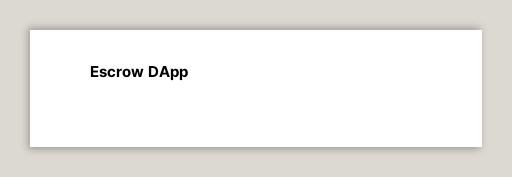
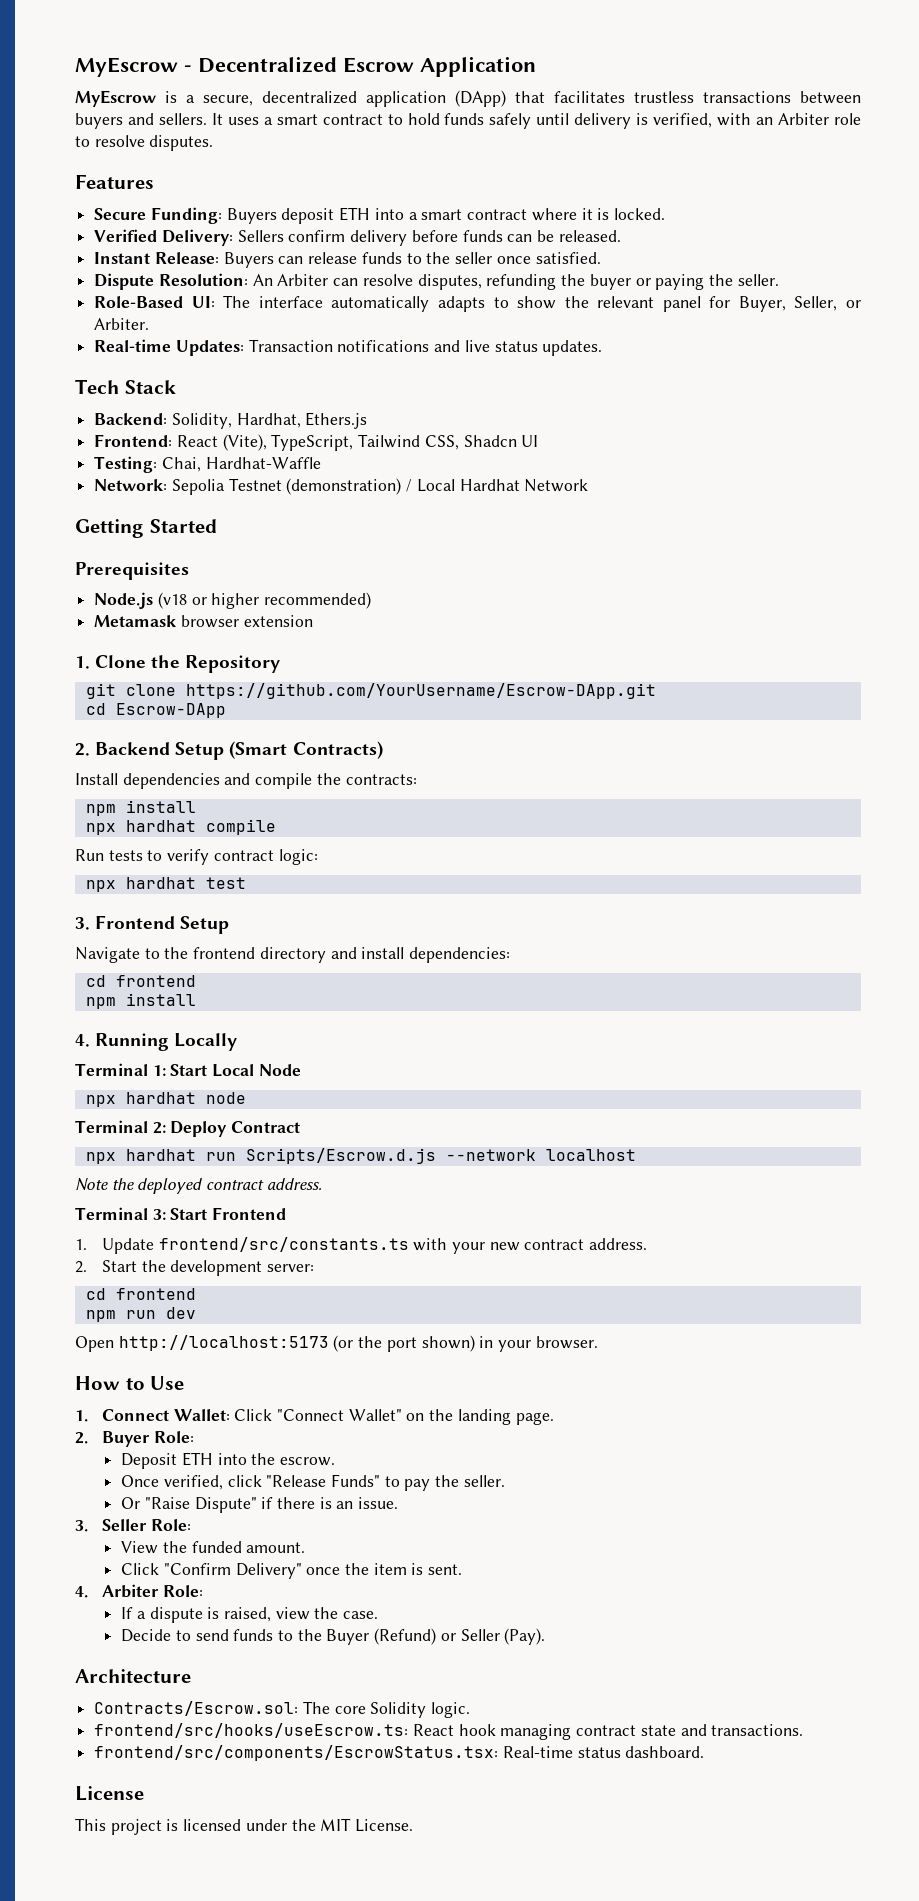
[90,66,189,81] Escrow DApp -> [75,56,536,77] [75,90,861,107] [75,113,861,129] [75,135,214,151] [75,174,154,189] [94,207,665,224] [94,229,621,246] [94,252,601,268] [94,273,779,290] [94,295,862,312] [94,318,150,330] [94,339,603,356] [75,379,176,394] [94,412,368,429] [94,434,539,451] [94,456,321,473] [94,478,589,495] [75,519,217,538] [75,562,189,580] [94,592,372,609] [94,615,313,628] [75,655,281,673] [85,683,656,699] [85,703,226,718] [75,741,383,760] [75,773,417,789] [85,800,196,816] [85,819,276,835] [75,849,318,865] [85,877,246,892] [75,915,230,934] [75,947,511,963] [85,975,196,987] [85,993,196,1009] [75,1033,238,1051] [75,1063,301,1077] [85,1092,246,1107] [75,1120,301,1137] [85,1148,636,1164] [75,1178,322,1194] [75,1207,287,1220] [75,1237,648,1254] [75,1260,314,1276] [85,1288,196,1300] [85,1307,196,1322] [75,1335,598,1352] [75,1376,185,1390] [75,1409,554,1425] [75,1431,194,1447] [121,1452,335,1469] [121,1474,505,1491] [121,1497,399,1513] [75,1519,191,1532] [121,1541,306,1554] [121,1563,463,1579] [75,1584,203,1598] [121,1607,379,1623] [121,1628,546,1645] [75,1669,191,1683] [94,1701,471,1718] [94,1723,804,1740] [94,1745,705,1761] [75,1786,144,1801] [75,1818,414,1835] MyEscrow - Decentralized Escrow Application // MyEscrow is a secure, decentralized application (DApp) that facilitates trustless transactions between buyers and sellers. It uses a smart contract to hold funds safely until delivery is verified, with an Arbiter role to resolve disputes. // Features // Secure Funding: Buyers deposit ETH into a smart contract where it is locked. // Verified Delivery: Sellers confirm delivery before funds can be released. // Instant Release: Buyers can release funds to the seller once satisfied. // Dispute Resolution: An Arbiter can resolve disputes, refunding the buyer or paying the seller. // Role-Based UI: The interface automatically adapts to show the relevant panel for Buyer, Seller, or Arbiter. // Real-time Updates: Transaction notifications and live status updates. // Tech Stack // Backend: Solidity, Hardhat, Ethers.js // Frontend: React (Vite), TypeScript, Tailwind CSS, Shadcn UI // Testing: Chai, Hardhat-Waffle // Network: Sepolia Testnet (demonstration) / Local Hardhat Network // Getting Started // Prerequisites // Node.js (v18 or higher recommended) // Metamask browser extension // 1. Clone the Repository // git clone https://github.com/YourUsername/Escrow-DApp.git // cd Escrow-DApp // 2. Backend Setup (Smart Contracts) // Install dependencies and compile the contracts: // npm install // npx hardhat compile // Run tests to verify contract logic: // npx hardhat test // 3. Frontend Setup // Navigate to the frontend directory and install dependencies: // cd frontend // npm install // 4. Running Locally // Terminal 1: Start Local Node // npx hardhat node // Terminal 2: Deploy Contract // npx hardhat run Scripts/Escrow.d.js --network localhost // Note the deployed contract address. // Terminal 3: Start Frontend // 1. Update frontend/src/constants.ts with your new contract address. // 2. Start the development server: // cd frontend // npm run dev // Open http://localhost:5173 (or the port shown) in your browser. // How to Use // 1. Connect Wallet: Click "Connect Wallet" on the landing page. // 2. Buyer Role: // Deposit ETH into the escrow. // Once verified, click "Release Funds" to pay the seller. // Or "Raise Dispute" if there is an issue. // 3. Seller Role: // View the funded amount. // Click "Confirm Delivery" once the item is sent. // 4. Arbiter Role: // If a dispute is raised, view the case. // Decide to send funds to the Buyer (Refund) or Seller (Pay). // Architecture // Contracts/Escrow.sol: The core Solidity logic. // frontend/src/hooks/useEscrow.ts: React hook managing contract state and transactions. // frontend/src/components/EscrowStatus.tsx: Real-time status dashboard. // License // This project is licensed under the MIT License.

